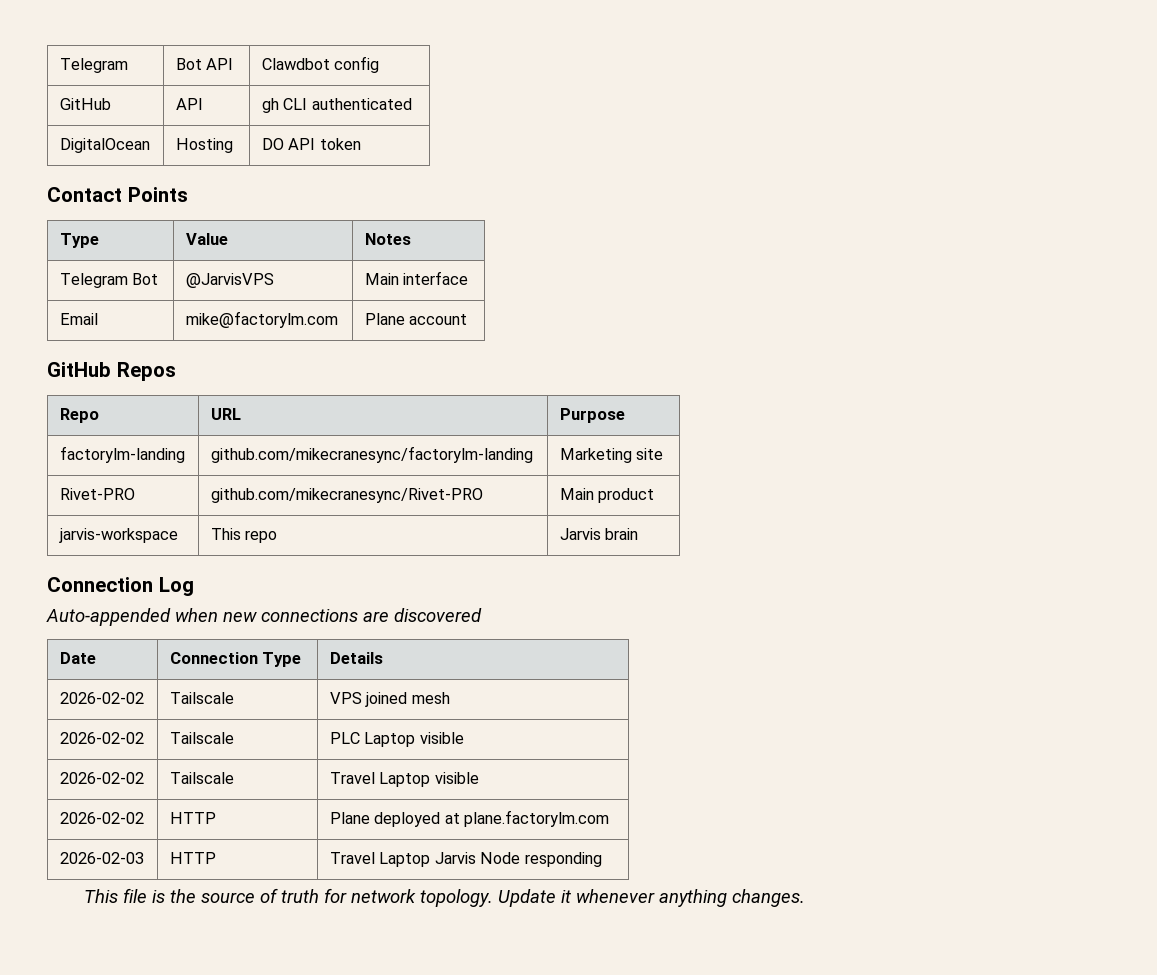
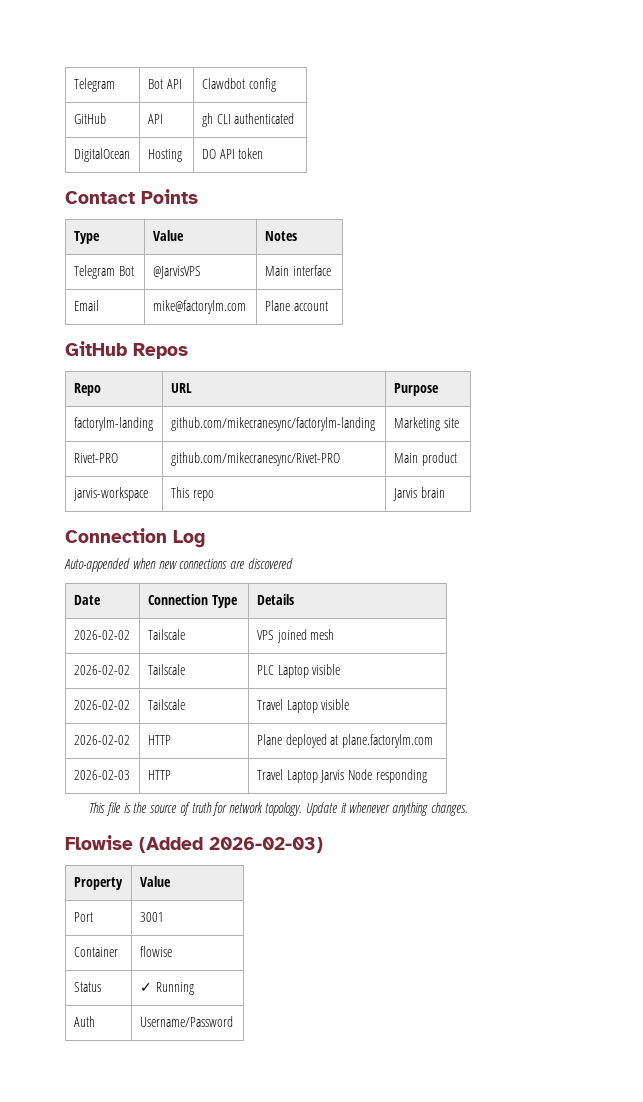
(806, 898) none -> [65,835,323,853] [73,877,123,890] [139,876,171,887] [73,912,93,922] [139,912,164,922] [73,947,118,957] [139,946,172,957] [73,982,101,992] [139,982,194,995] [73,1016,95,1027] [139,1016,233,1027] // Flowise (Added 2026-02-03) // Property | Value // Port | 3001 // Container | flowise // Status | ✓ Running // Auth | Username/Password

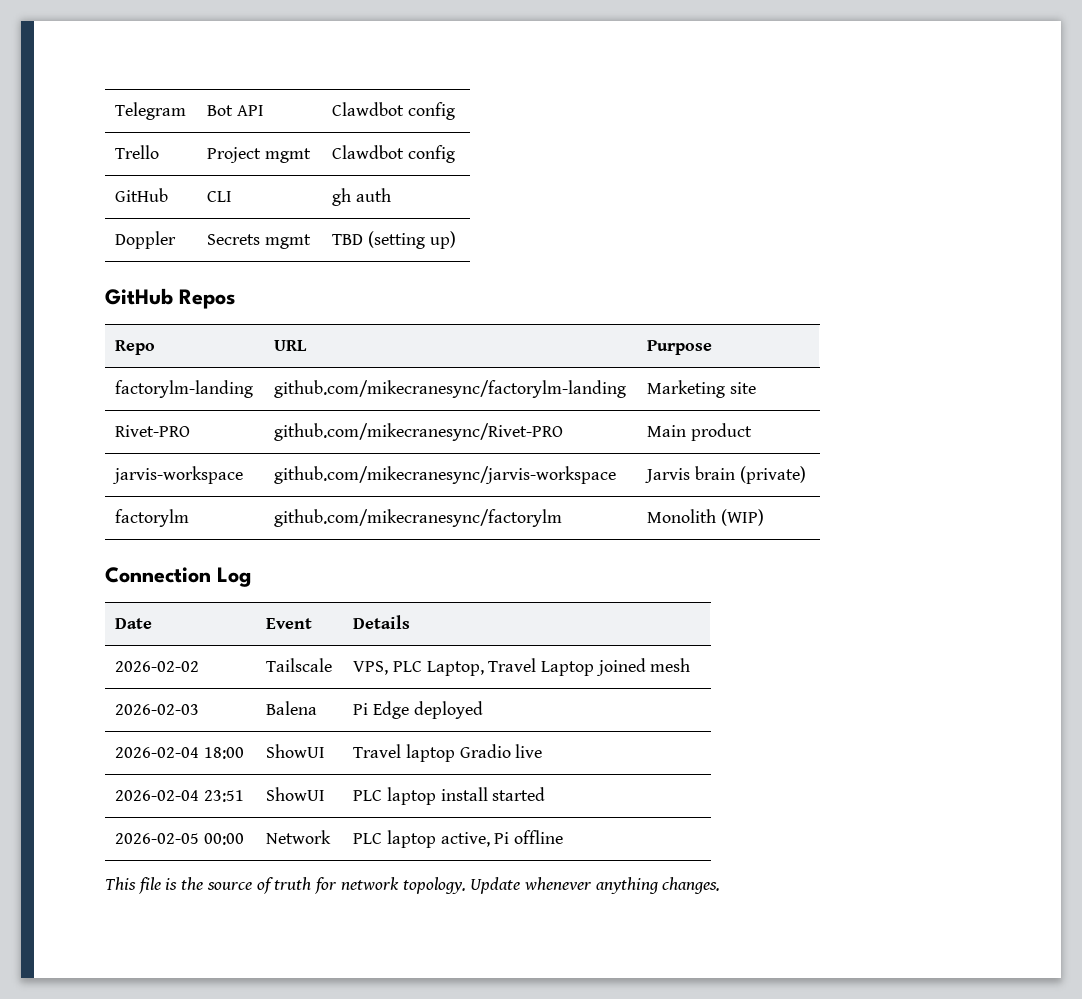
(276, 85) none -> [115,145,160,159] [207,147,311,163] [332,145,455,163] // Trello | Project mgmt | Clawdbot config
[147,114,163,124] API -> [207,191,233,202] CLI
[216,113,295,124] [73,148,130,162] [147,149,182,162] [201,148,264,159] [65,189,198,204] [73,231,100,244] [152,230,184,241] [264,231,297,241] [73,265,134,279] [152,266,201,279] [264,265,331,276] [73,300,99,311] [152,300,246,314] [264,300,328,311] CLI authenticated // DigitalOcean | Hosting | DO API token // Contact Points // Type | Value | Notes // Telegram Bot | @JarvisVPS | Main interface // Email | mike@factorylm.com | Plane account -> [355,188,391,202] [115,231,177,249] [207,234,311,249] [332,231,456,249] auth // Doppler | Secrets mgmt | TBD (setting up)
[170,487,214,501] This repo -> [274,466,617,484] github.com/mikecranesync/jarvis-workspace
[65,528,205,548] [64,558,293,572] // Connection Log // Auto-appended when new connections are discovered -> [739,466,806,484] [115,509,190,527] [274,509,563,527] [647,509,764,526] [105,567,251,587] (private) // factorylm | github.com/mikecranesync/factorylm | Monolith (WIP) // Connection Log
[147,594,238,608] Connection Type -> [266,618,313,629] Event
[256,629,335,643] [73,665,130,675] [147,664,185,675] [256,664,341,678] [73,700,130,710] [147,699,185,710] [256,699,350,713] [73,735,130,745] [147,735,171,745] [256,734,434,748] [73,770,130,780] [147,770,171,780] [256,769,428,783] VPS joined mesh // 2026-02-02 | Tailscale | PLC Laptop visible // 2026-02-02 | Tailscale | Travel Laptop visible // 2026-02-02 | HTTP | Plane deployed at plane.factorylm.com // 2026-02-03 | HTTP | Travel Laptop Jarvis Node responding -> [353,658,691,676] [115,704,200,715] [266,701,318,715] [353,701,483,719] [115,747,244,759] [266,744,326,758] [353,744,543,762] [115,790,244,802] [266,787,326,801] [353,787,546,805] [115,833,244,845] [266,830,332,844] [353,830,563,848] VPS, PLC Laptop, Travel Laptop joined mesh // 2026-02-03 | Balena | Pi Edge deployed // 2026-02-04 18:00 | ShowUI | Travel laptop Gradio live // 2026-02-04 23:51 | ShowUI | PLC laptop install started // 2026-02-05 00:00 | Network | PLC laptop active, Pi offline
[340,802,347,813] it -> (521, 885) none
[65,835,323,853] [73,877,123,890] [139,876,171,887] [73,912,93,922] [139,912,164,922] [73,947,118,957] [139,946,172,957] [73,982,101,992] [139,982,194,995] [73,1016,95,1027] [139,1016,233,1027] // Flowise (Added 2026-02-03) // Property | Value // Port | 3001 // Container | flowise // Status | ✓ Running // Auth | Username/Password -> (721, 885) none

